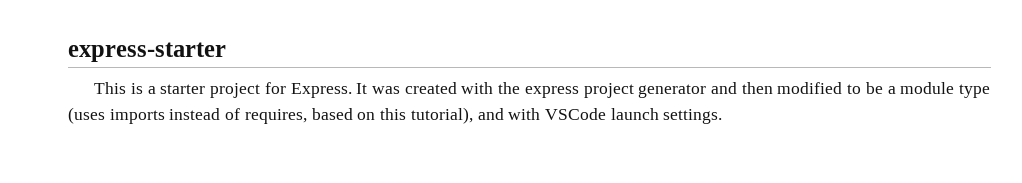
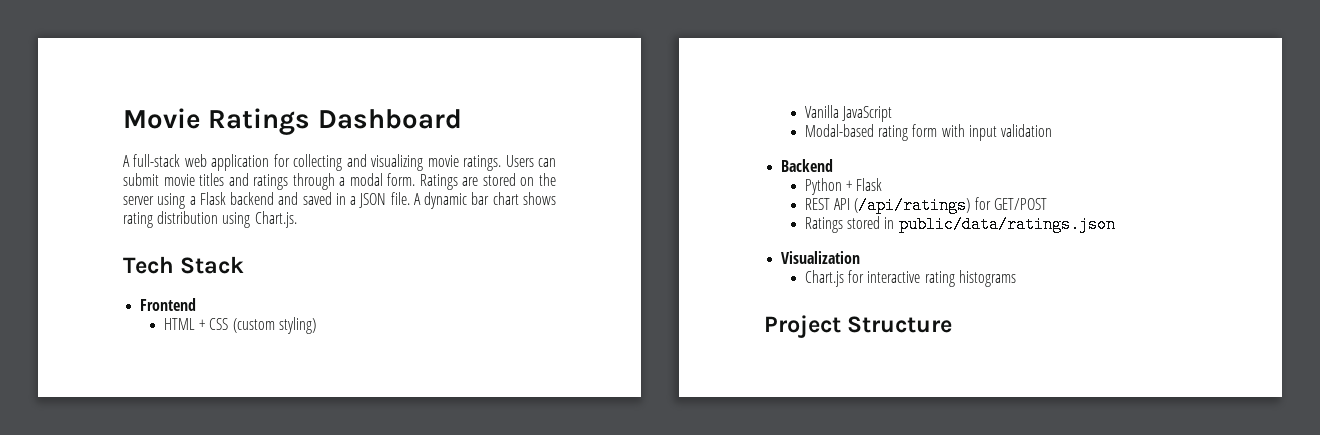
[68,42,226,62] [94,82,991,98] [68,107,723,124] express-starter // This is a starter project for Express. It was created with the express project generator and then modified to be a module type (uses imports instead of requires, based on this tutorial), and with VSCode launch settings. -> [123,108,462,135] [123,154,556,171] [123,173,556,190] [123,192,556,209] [123,211,297,228] [123,256,245,274] [140,298,197,311] [164,317,316,334] [805,105,893,122] [805,124,1052,141] [781,159,834,172] [805,178,883,195] [805,197,1047,214] [805,216,1116,233] [781,251,861,264] [805,270,1016,287] [764,315,953,338] Movie Ratings Dashboard // A full-stack web application for collecting and visualizing movie ratings. Users can submit movie titles and ratings through a modal form. Ratings are stored on the server using a Flask backend and saved in a JSON file. A dynamic bar chart shows rating distribution using Chart.js. // Tech Stack // Frontend // HTML + CSS (custom styling) // Vanilla JavaScript // Modal-based rating form with input validation // Backend // Python + Flask // REST API (/api/ratings) for GET/POST // Ratings stored in public/data/ratings.json // Visualization // Chart.js for interactive rating histograms // Project Structure

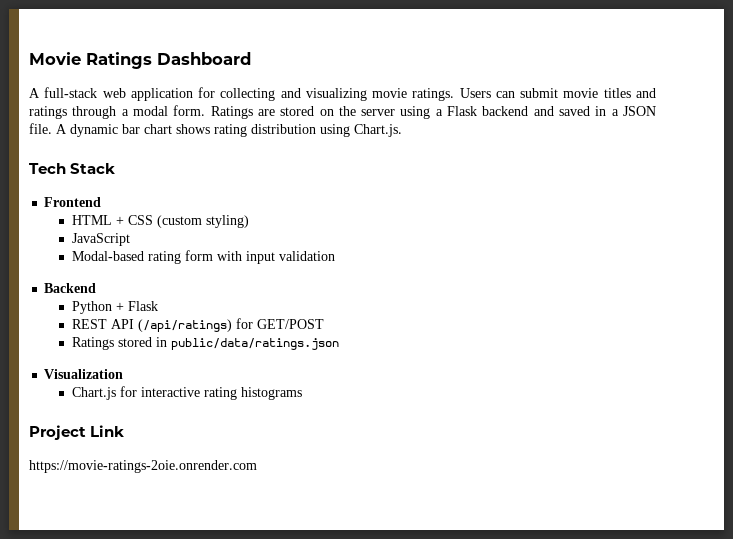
[805,105,840,118] Vanilla -> (249, 221) none
[847,316,953,333] Structure -> [90,425,125,437] [29,460,257,473] Link // https://movie-ratings-2oie.onrender.com

